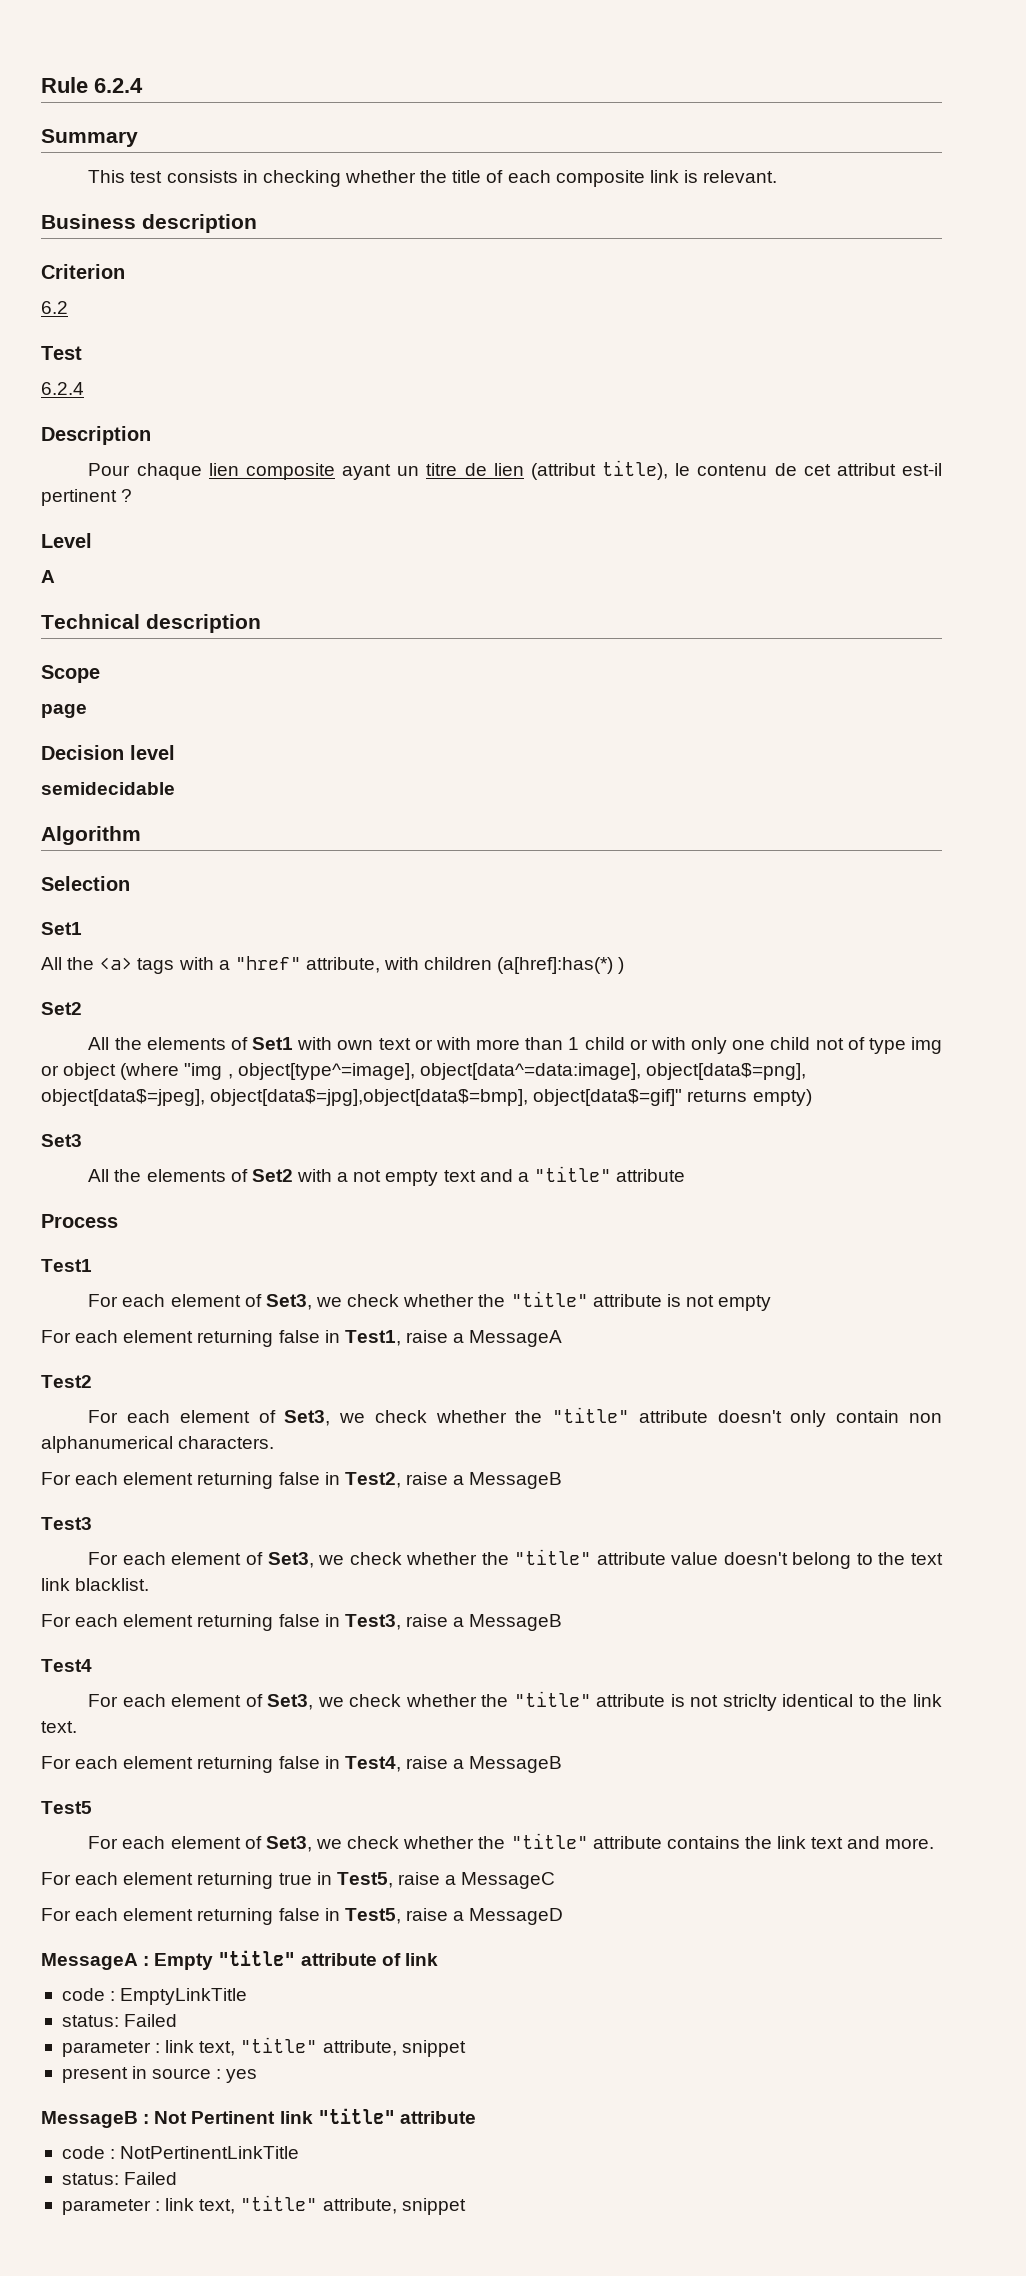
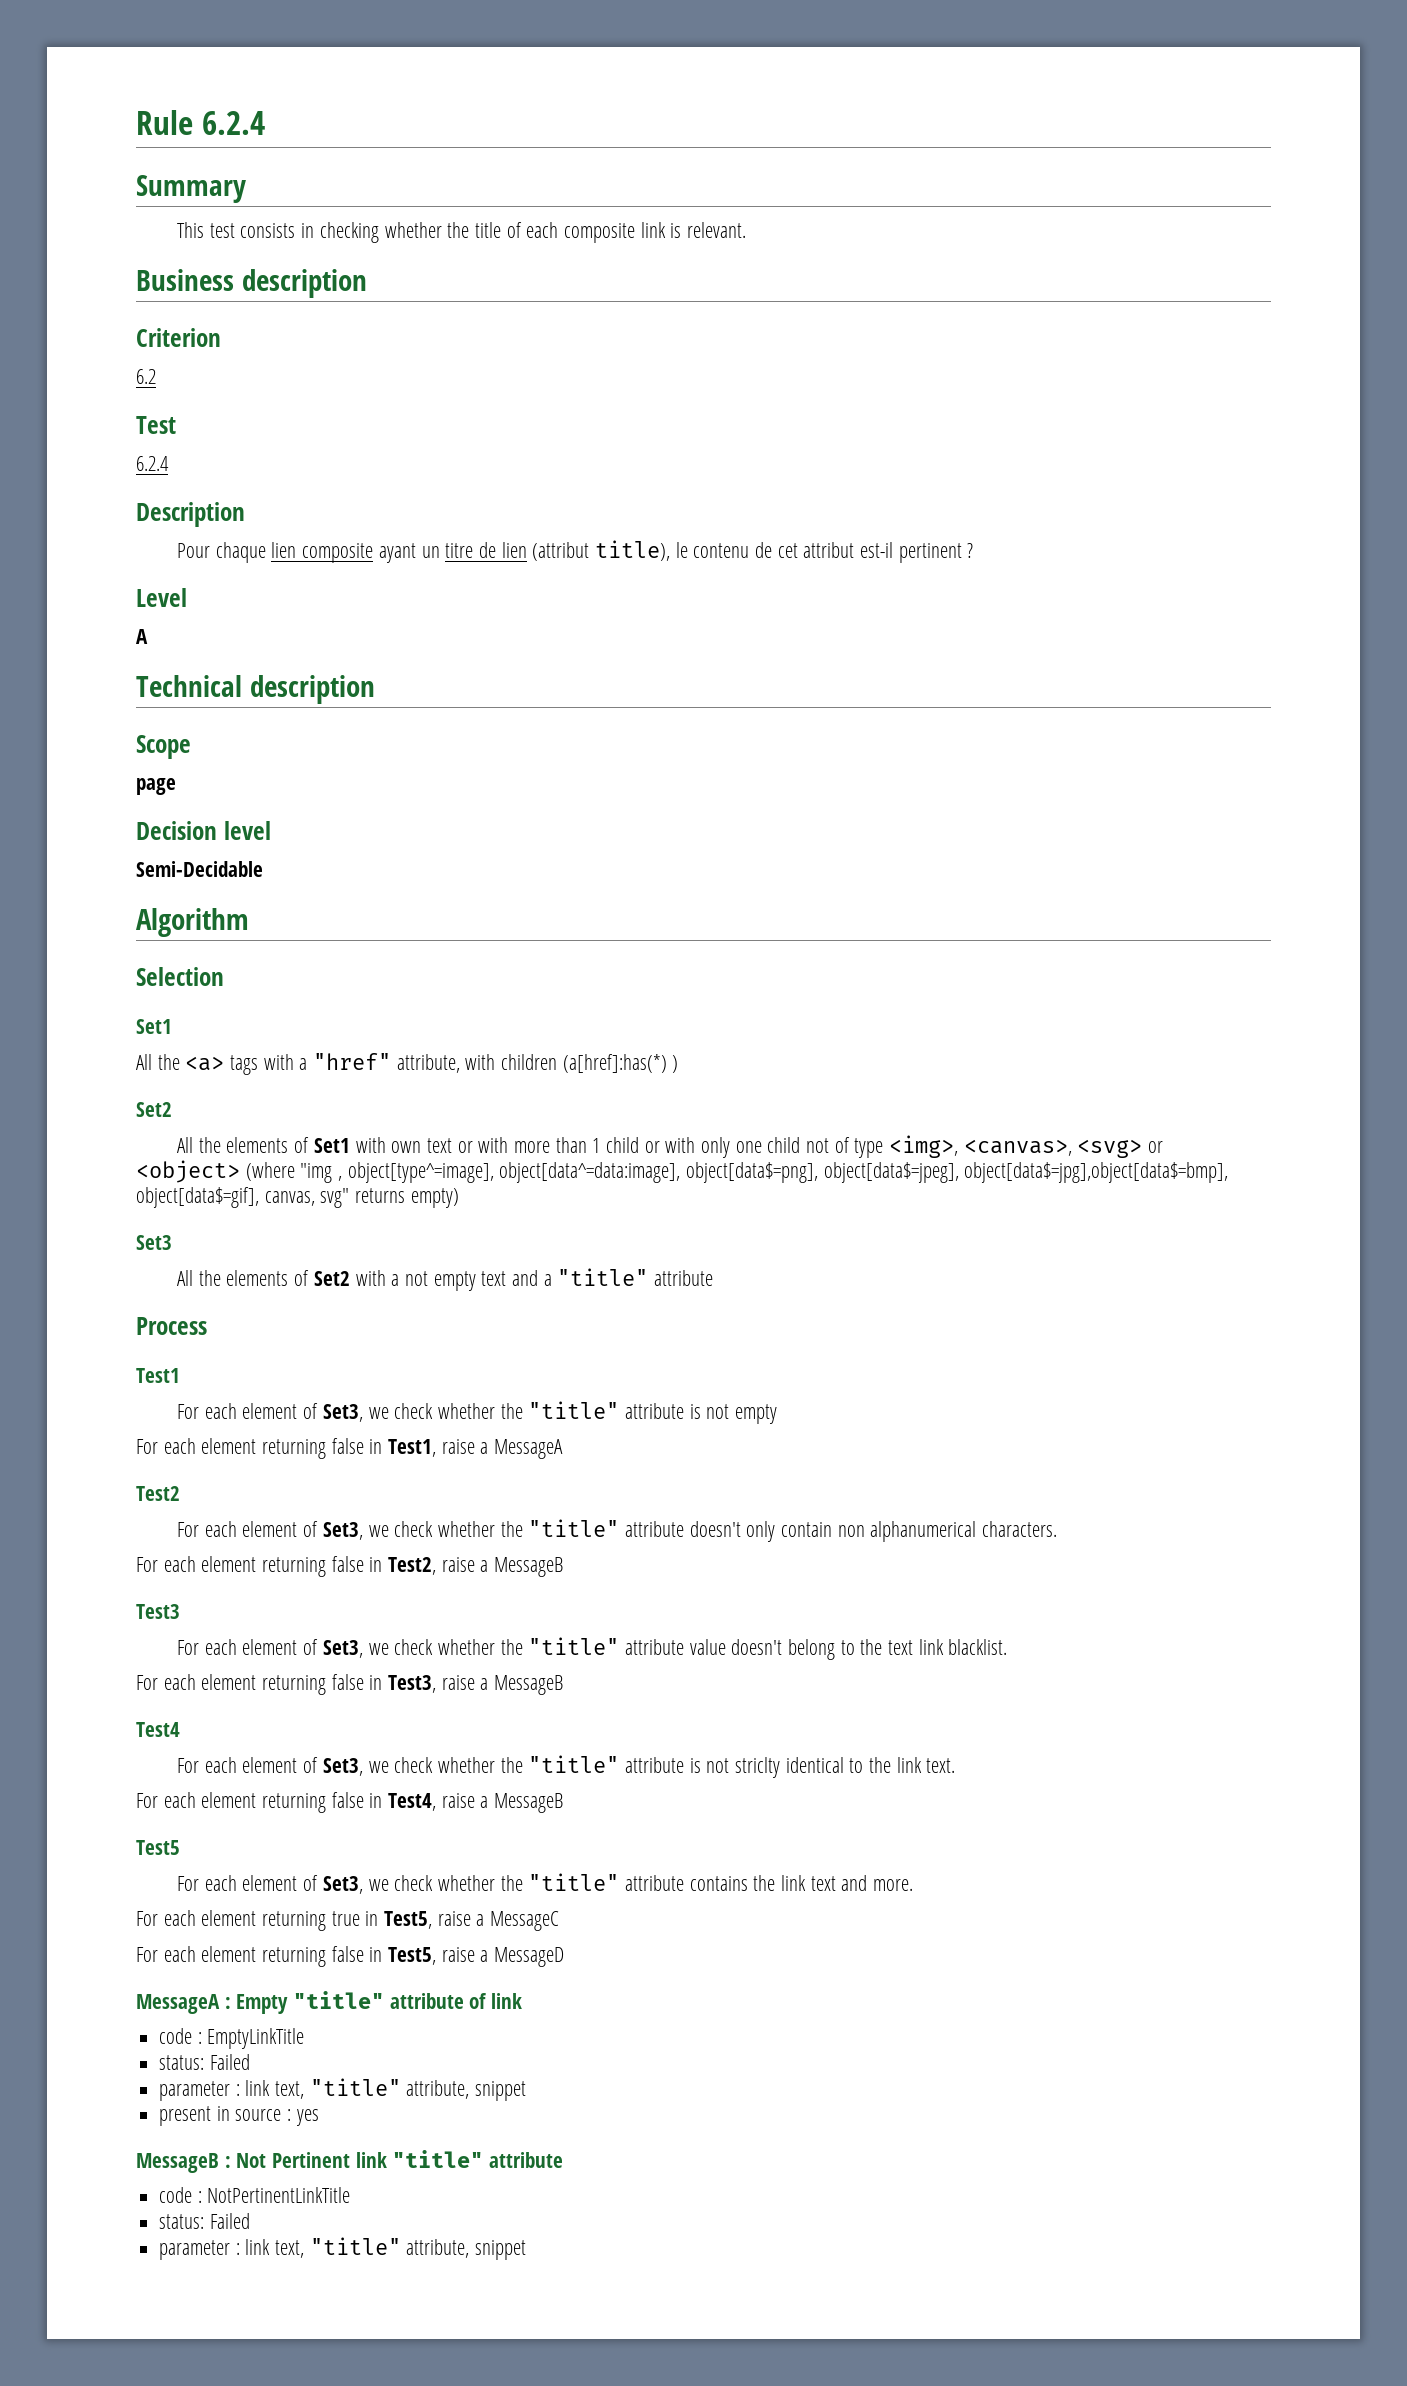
[41,782,175,795] semidecidable -> [136,861,263,877] Semi-Decidable
[911,1037,942,1054] [41,1063,117,1080] img or object -> [888,1135,1163,1158] [136,1160,240,1183] <img>, <canvas>, <svg> or <object>
[533,1089,683,1106] object[data$=gif]" -> [136,1187,350,1208] object[data$=gif], canvas, svg"

